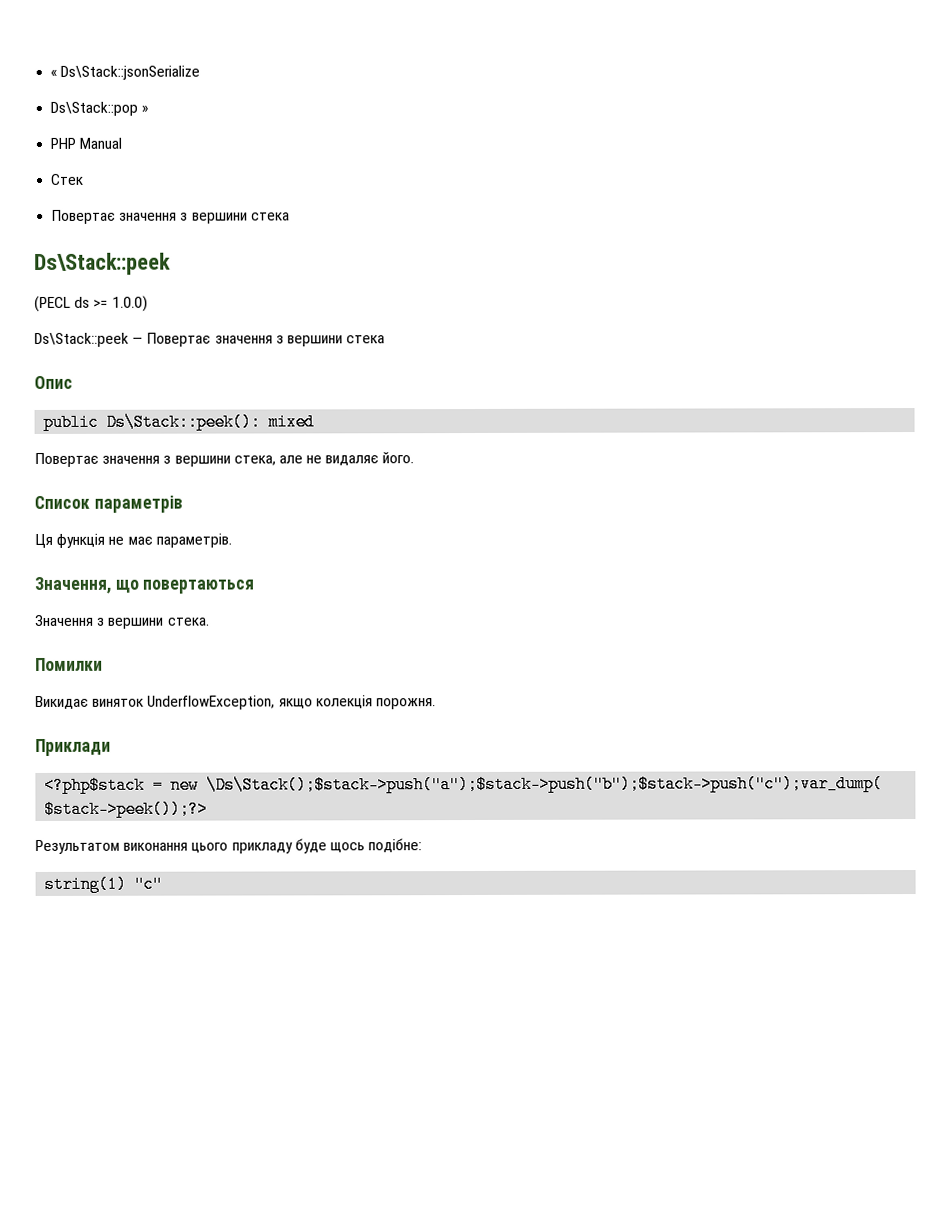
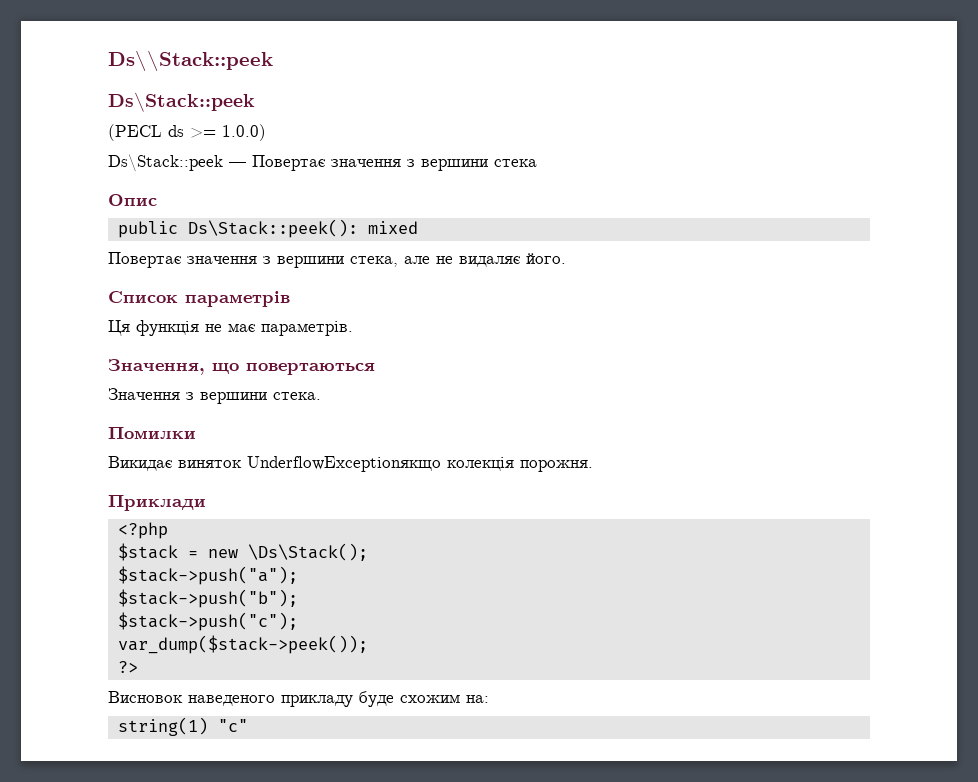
[50,65,201,80] [50,101,149,116] [50,137,123,149] [51,173,85,185] [51,209,290,224] « Ds\Stack::jsonSerialize // Ds\Stack::pop » // PHP Manual // Стек // Повертає значення з вершини стека -> [108,51,273,71] Ds\\Stack::peek
[147,695,313,710] UnderflowException, якщо -> [247,456,441,472] UnderflowExceptionякщо
[44,775,884,794] [44,800,209,818] [35,838,423,854] <?php$stack = new \Ds\Stack();$stack->push("a");$stack->push("b");$stack->push("c");var_dump( $stack->peek());?> // Результатом виконання цього прикладу буде щось подібне: -> [117,522,168,539] [117,543,368,561] [117,566,298,585] [117,589,298,608] [117,612,298,631] [117,635,368,654] [117,661,138,673] [108,691,489,707] <?php // $stack = new \Ds\Stack(); // $stack->push("a"); // $stack->push("b"); // $stack->push("c"); // var_dump($stack->peek()); // ?> // Висновок наведеного прикладу буде схожим на:

